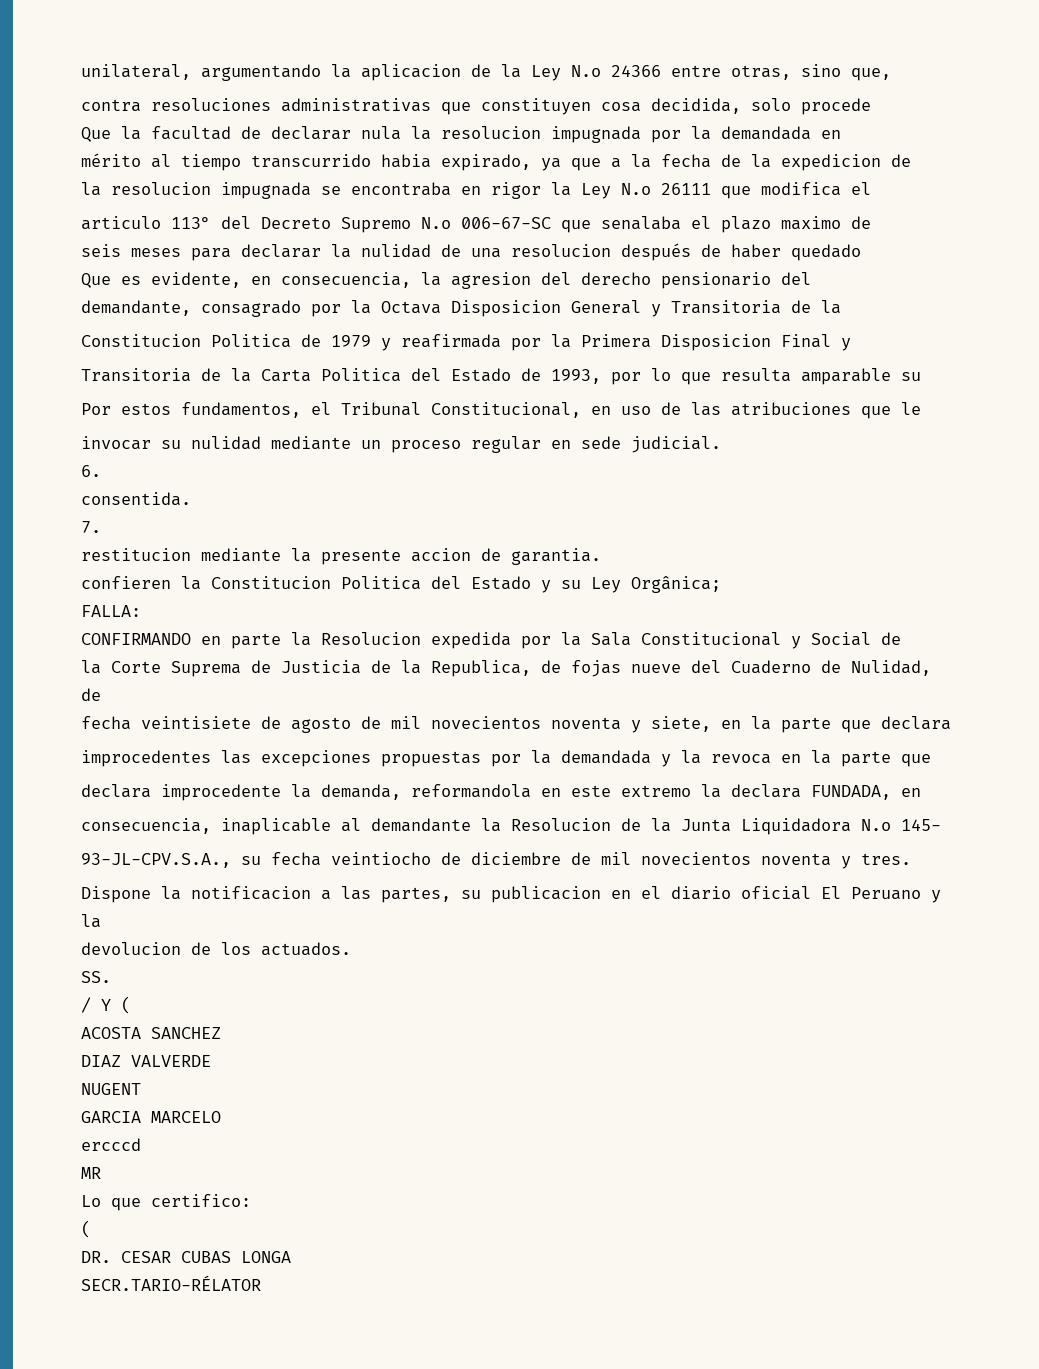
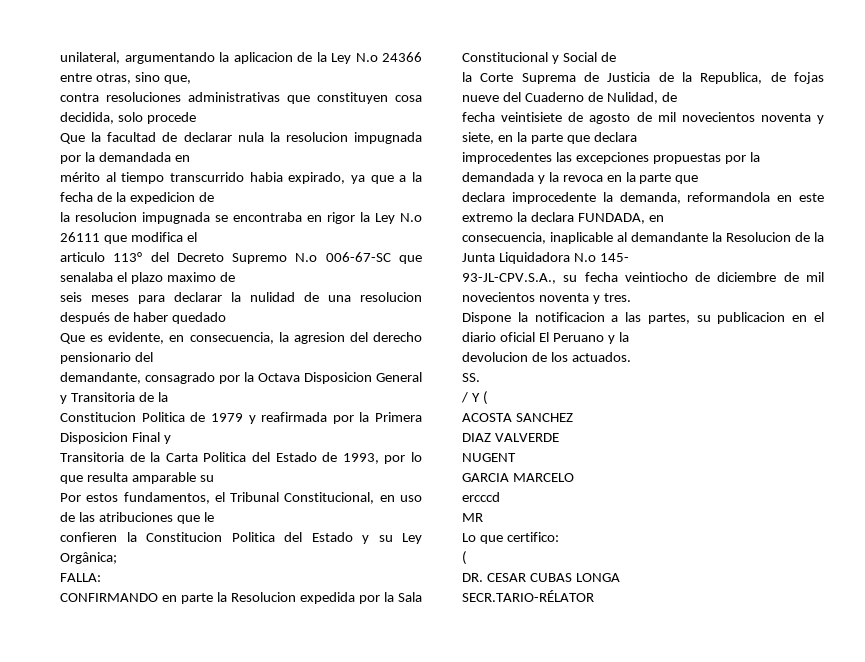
[81,436,721,453] [81,465,101,477] [81,492,191,506] [81,521,101,533] [81,548,601,565] // invocar su nulidad mediante un proceso regular en sede judicial. // 6. // consentida. // 7. // restitucion mediante la presente accion de garantia. -> (214, 517) none

